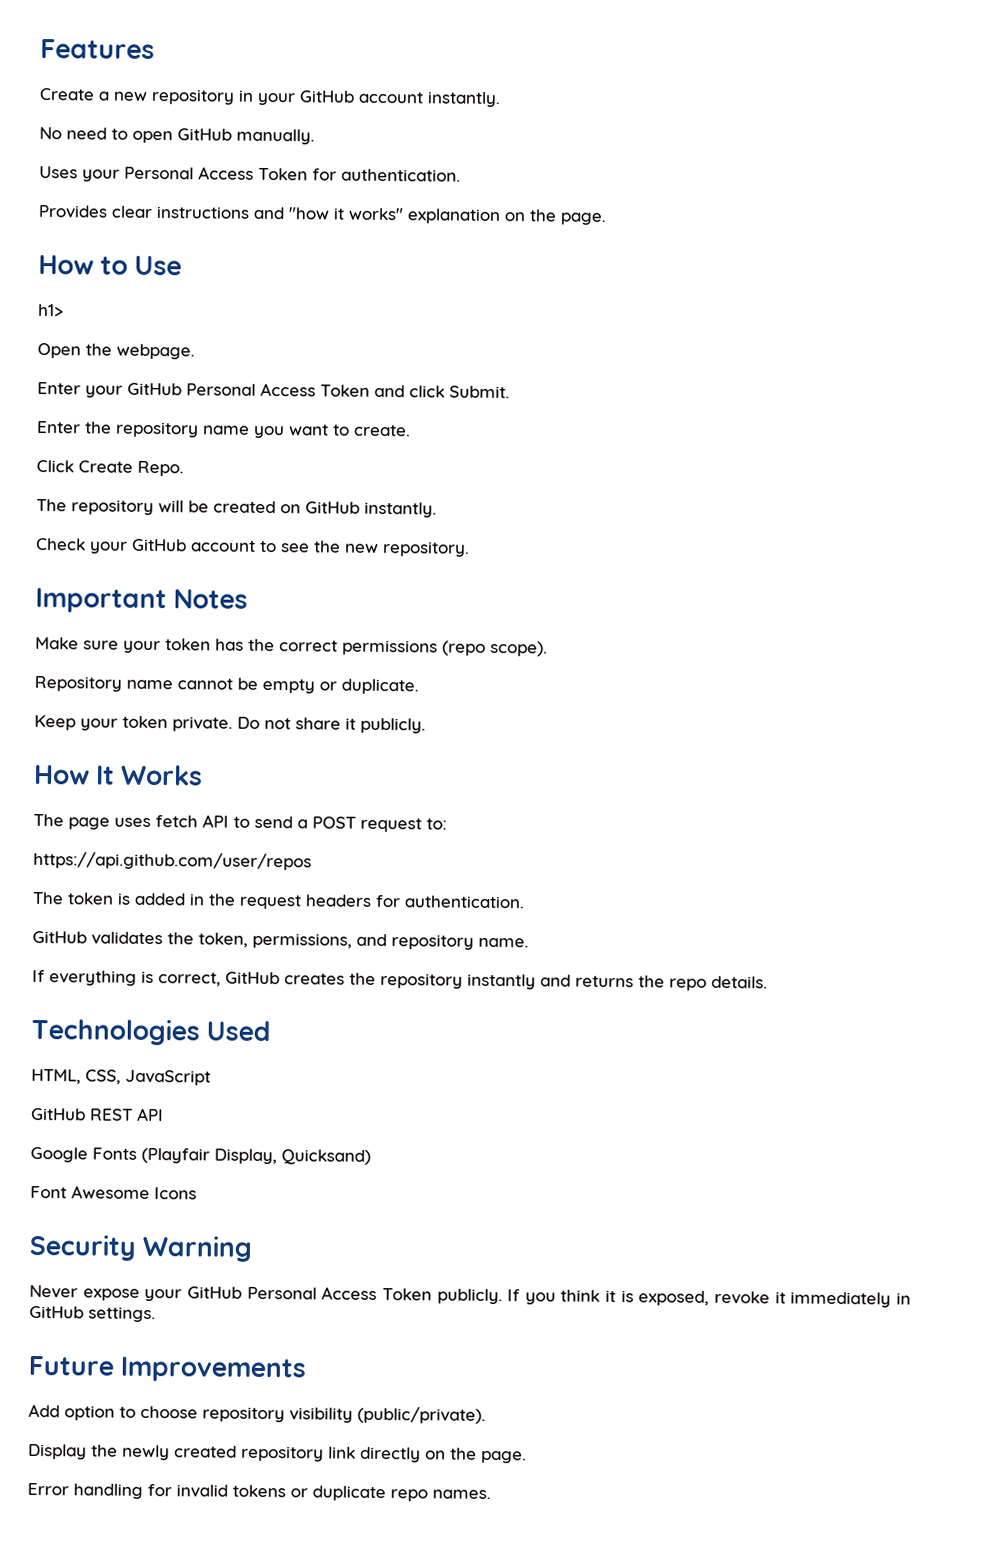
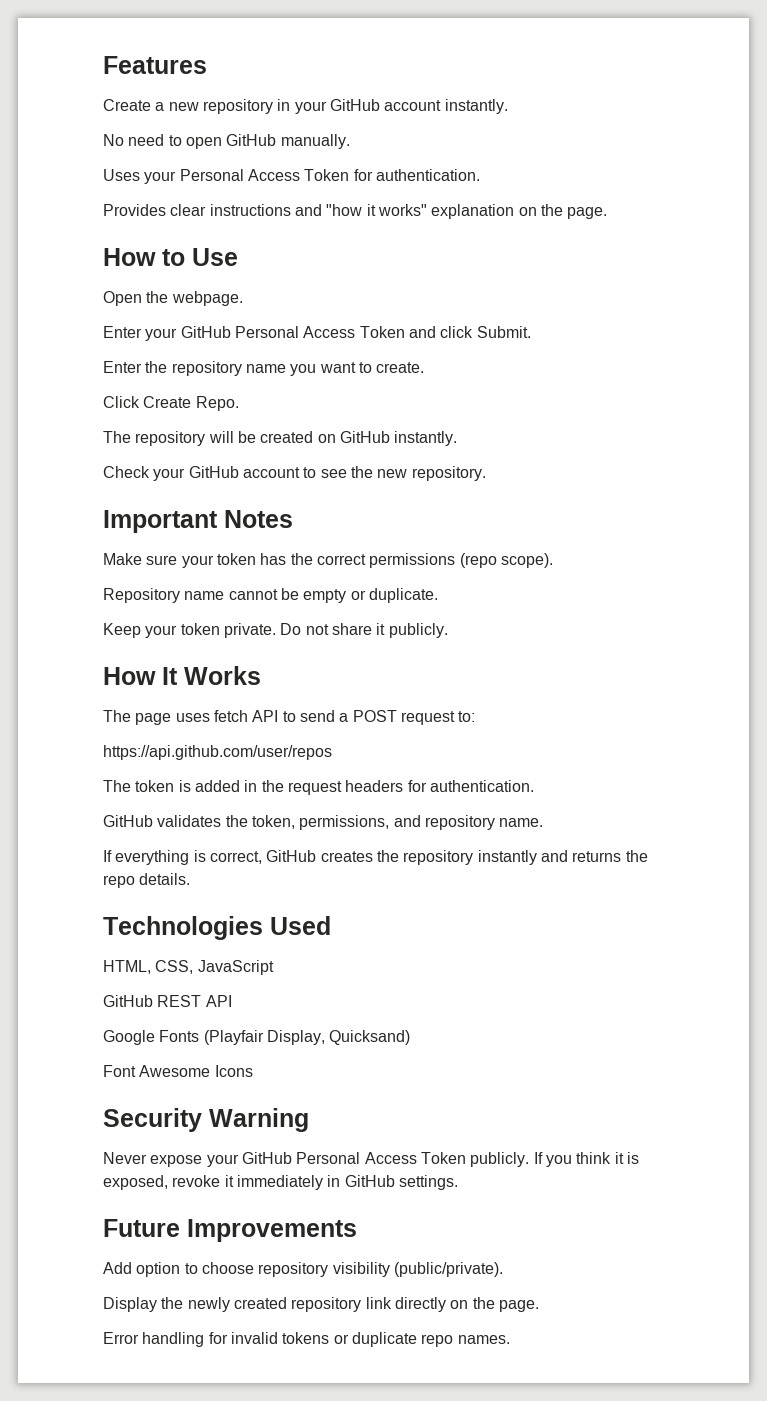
[38,304,64,317] // h1> -> (238, 257) none

